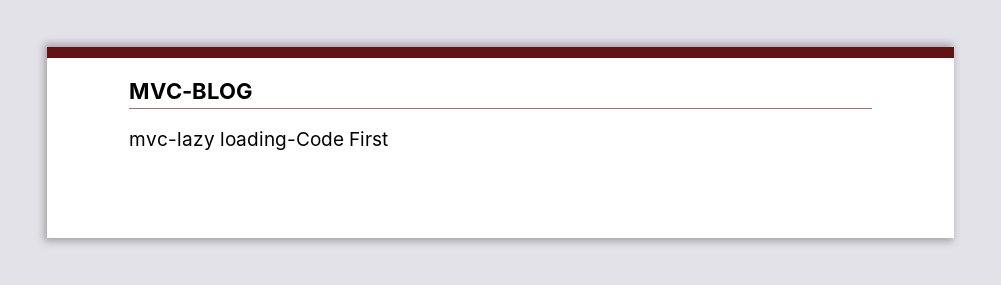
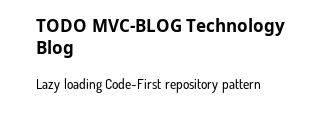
(129, 91) none -> [36,19,87,32] TODO
[129,131,389,150] // mvc-lazy loading-Code First -> [186,18,286,36] [36,40,74,58] [36,78,261,93] Technology Blog // Lazy loading Code-First repository pattern

